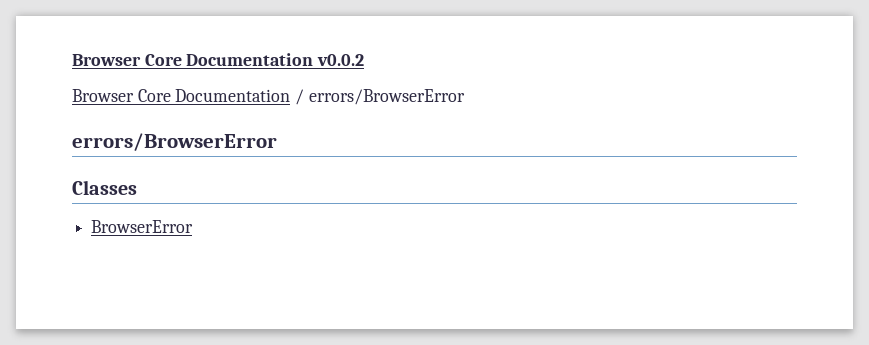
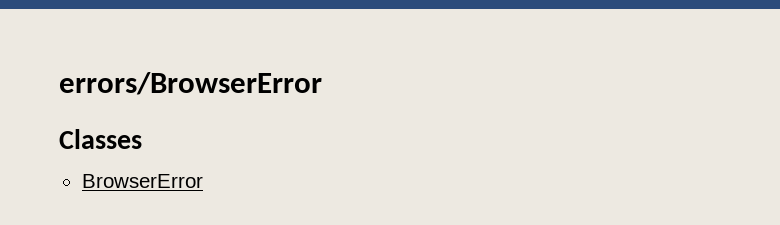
[72,53,365,66] [72,89,465,105] Browser Core Documentation v0.0.2 // Browser Core Documentation / errors/BrowserError // -> (59, 83) none

